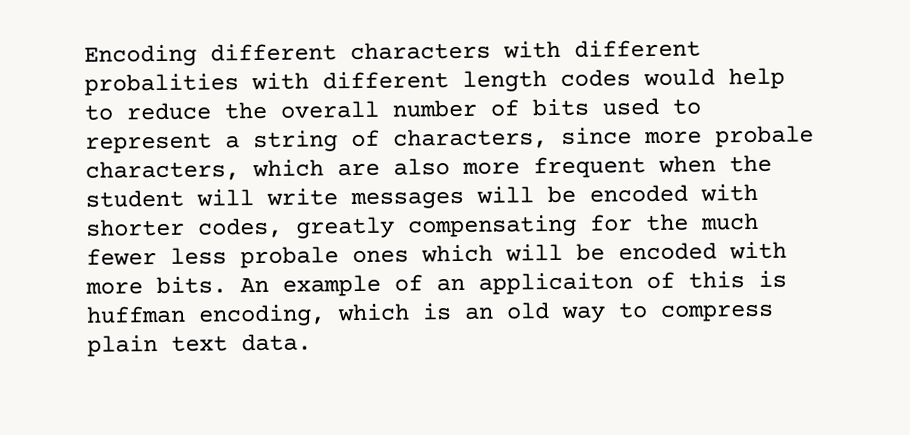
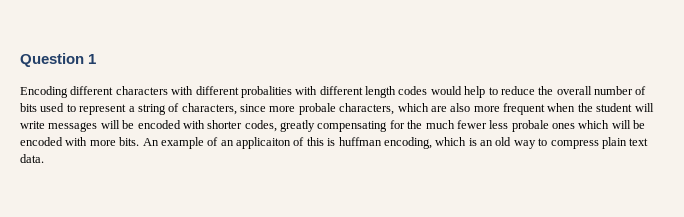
(84, 55) none -> [20,53,97,67] Question 1 //

